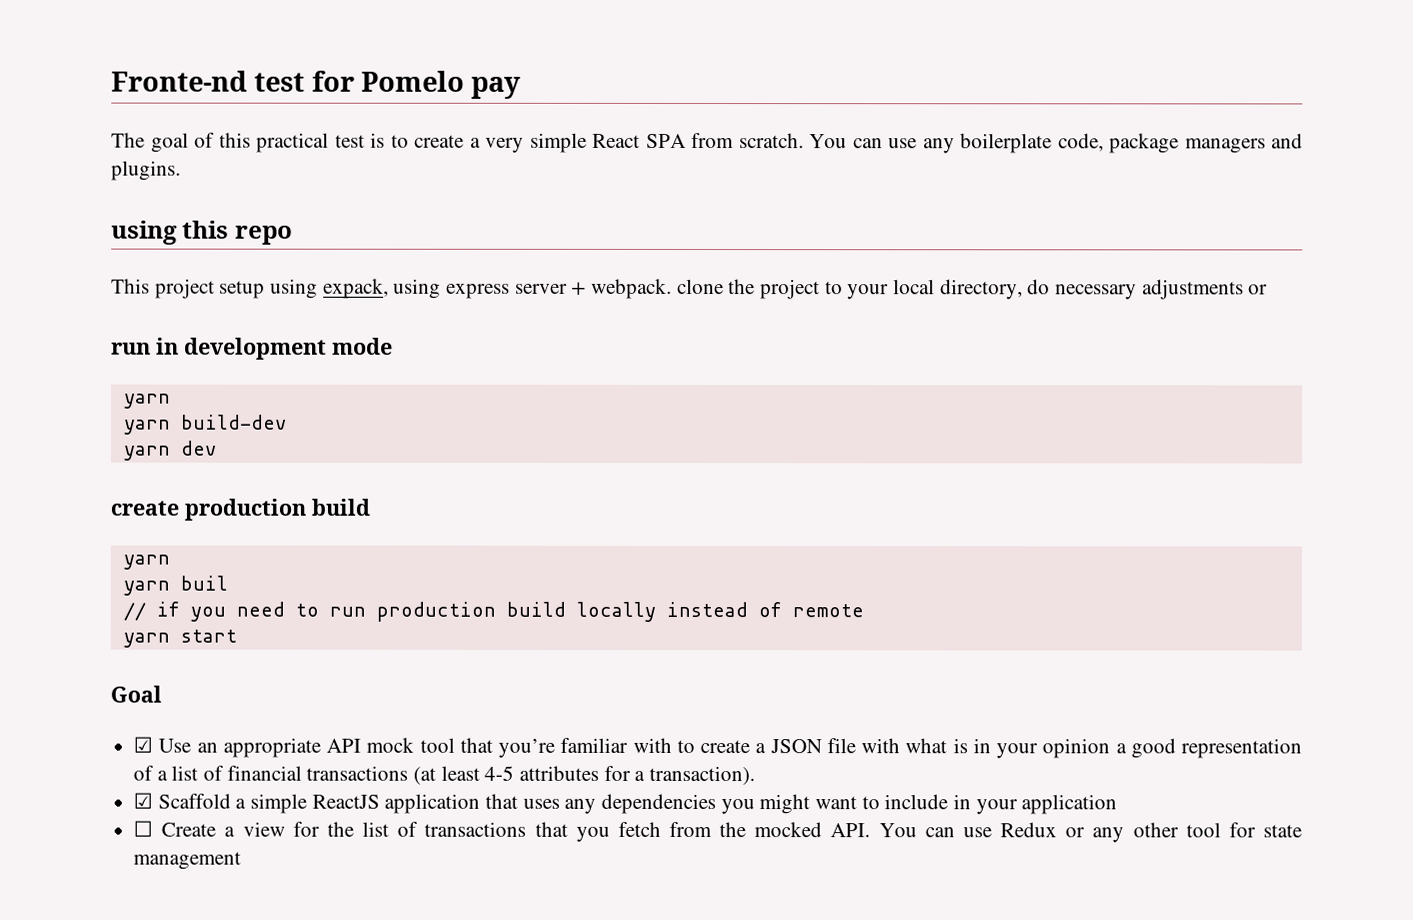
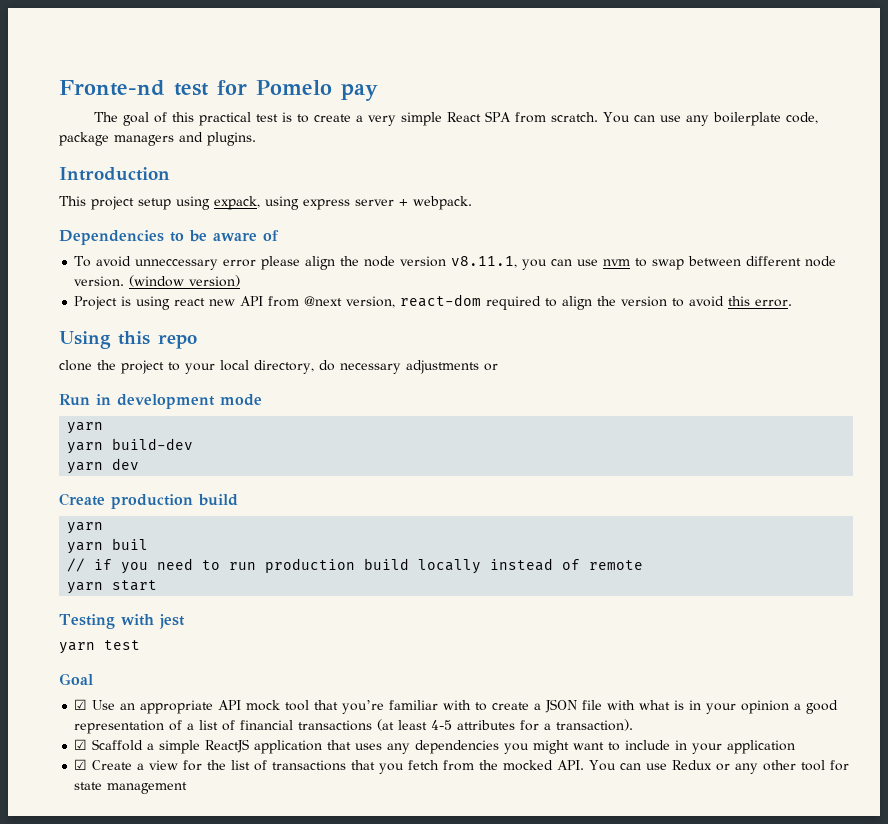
[111,220,293,245] using this repo -> [59,167,170,181] Introduction
(673, 288) none -> [59,230,279,245] [74,256,837,270] [74,275,241,287] [74,294,793,310] [59,331,197,349] // Dependencies to be aware of // To avoid unneccessary error please align the node version v8.11.1, you can use nvm to swap between different node version. (window version) // Project is using react new API from @next version, react-dom required to align the version to avoid this error. // Using this repo //
[111,342,151,355] run -> [59,394,90,406] Run
[110,500,179,516] create -> [59,493,105,506] Create
(237, 636) none -> [59,614,185,629] [59,640,140,654] // Testing with jest // yarn test
[133,820,154,837] ☐ -> [74,759,88,770] ☑

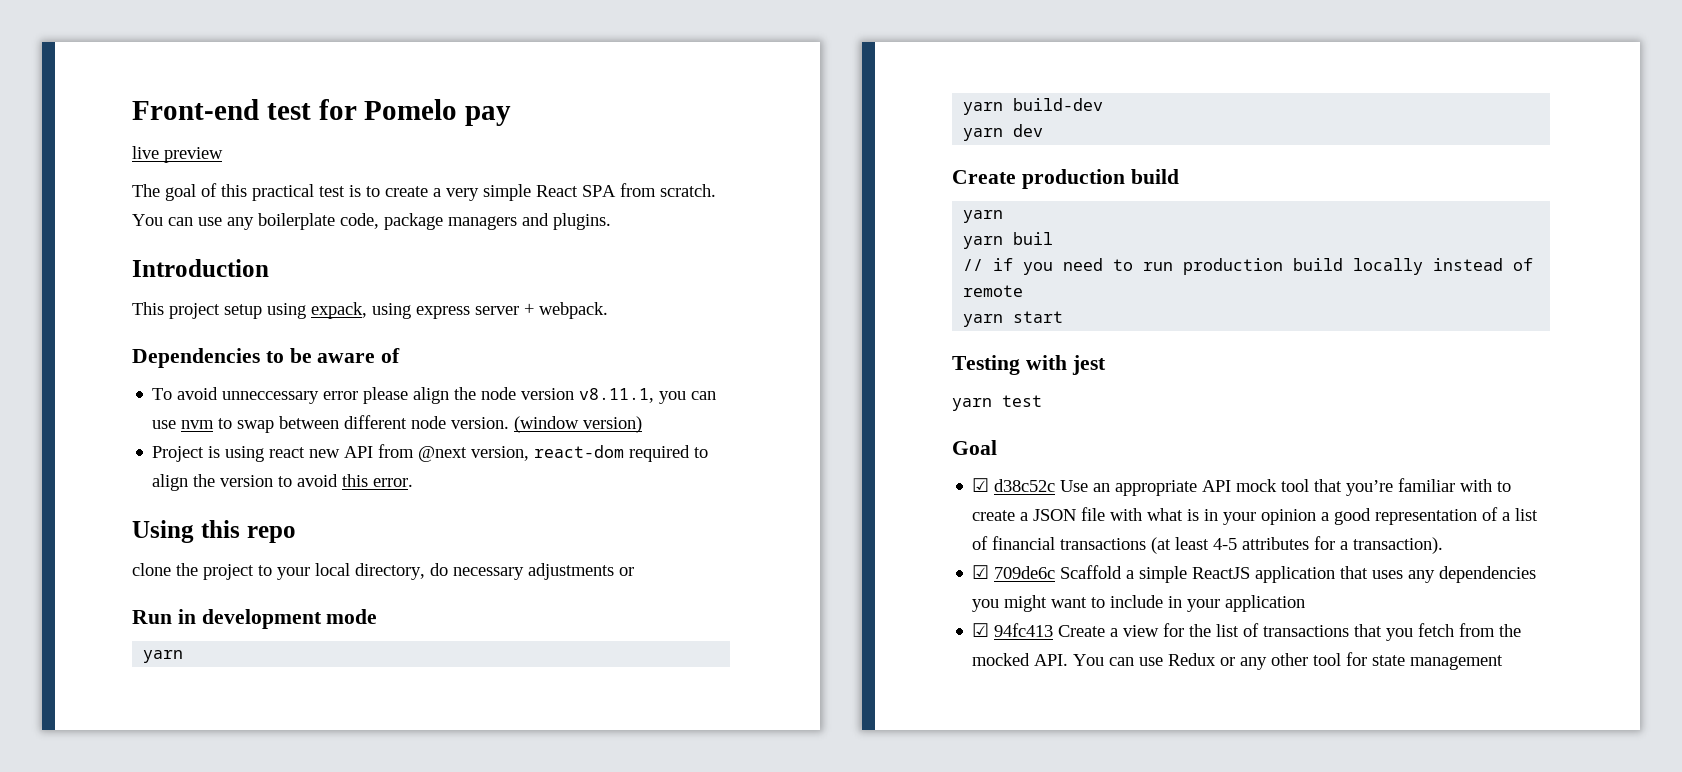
[59,80,165,96] Fronte-nd -> [132,99,259,120] Front-end
(378, 92) none -> [132,146,223,163] // live preview
(88, 704) none -> [994,479,1056,492] d38c52c
(88, 744) none -> [994,566,1056,579] 709de6c
(88, 764) none -> [994,623,1054,637] 94fc413

